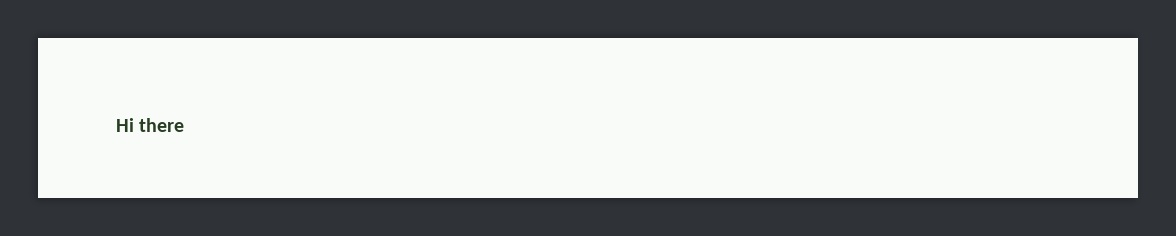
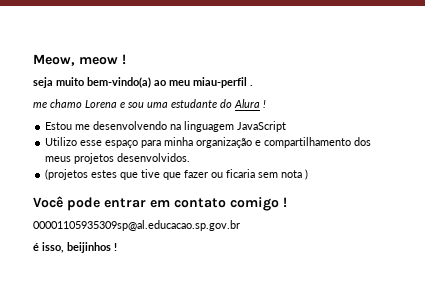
[116,118,185,132] Hi there -> [33,54,126,66] [33,77,253,88] [33,99,266,108] [45,121,287,132] [45,137,372,148] [45,153,191,164] [45,169,309,180] [33,196,287,211] [33,220,240,231] [33,242,117,253] Meow, meow ! // seja muito bem-vindo(a) ao meu miau-perfil . // me chamo Lorena e sou uma estudante do Alura ! // Estou me desenvolvendo na linguagem JavaScript // Utilizo esse espaço para minha organização e compartilhamento dos meus projetos desenvolvidos. // (projetos estes que tive que fazer ou ficaria sem nota ) // Você pode entrar em contato comigo ! // 00001105935309sp@al.educacao.sp.gov.br // é isso, beijinhos !

